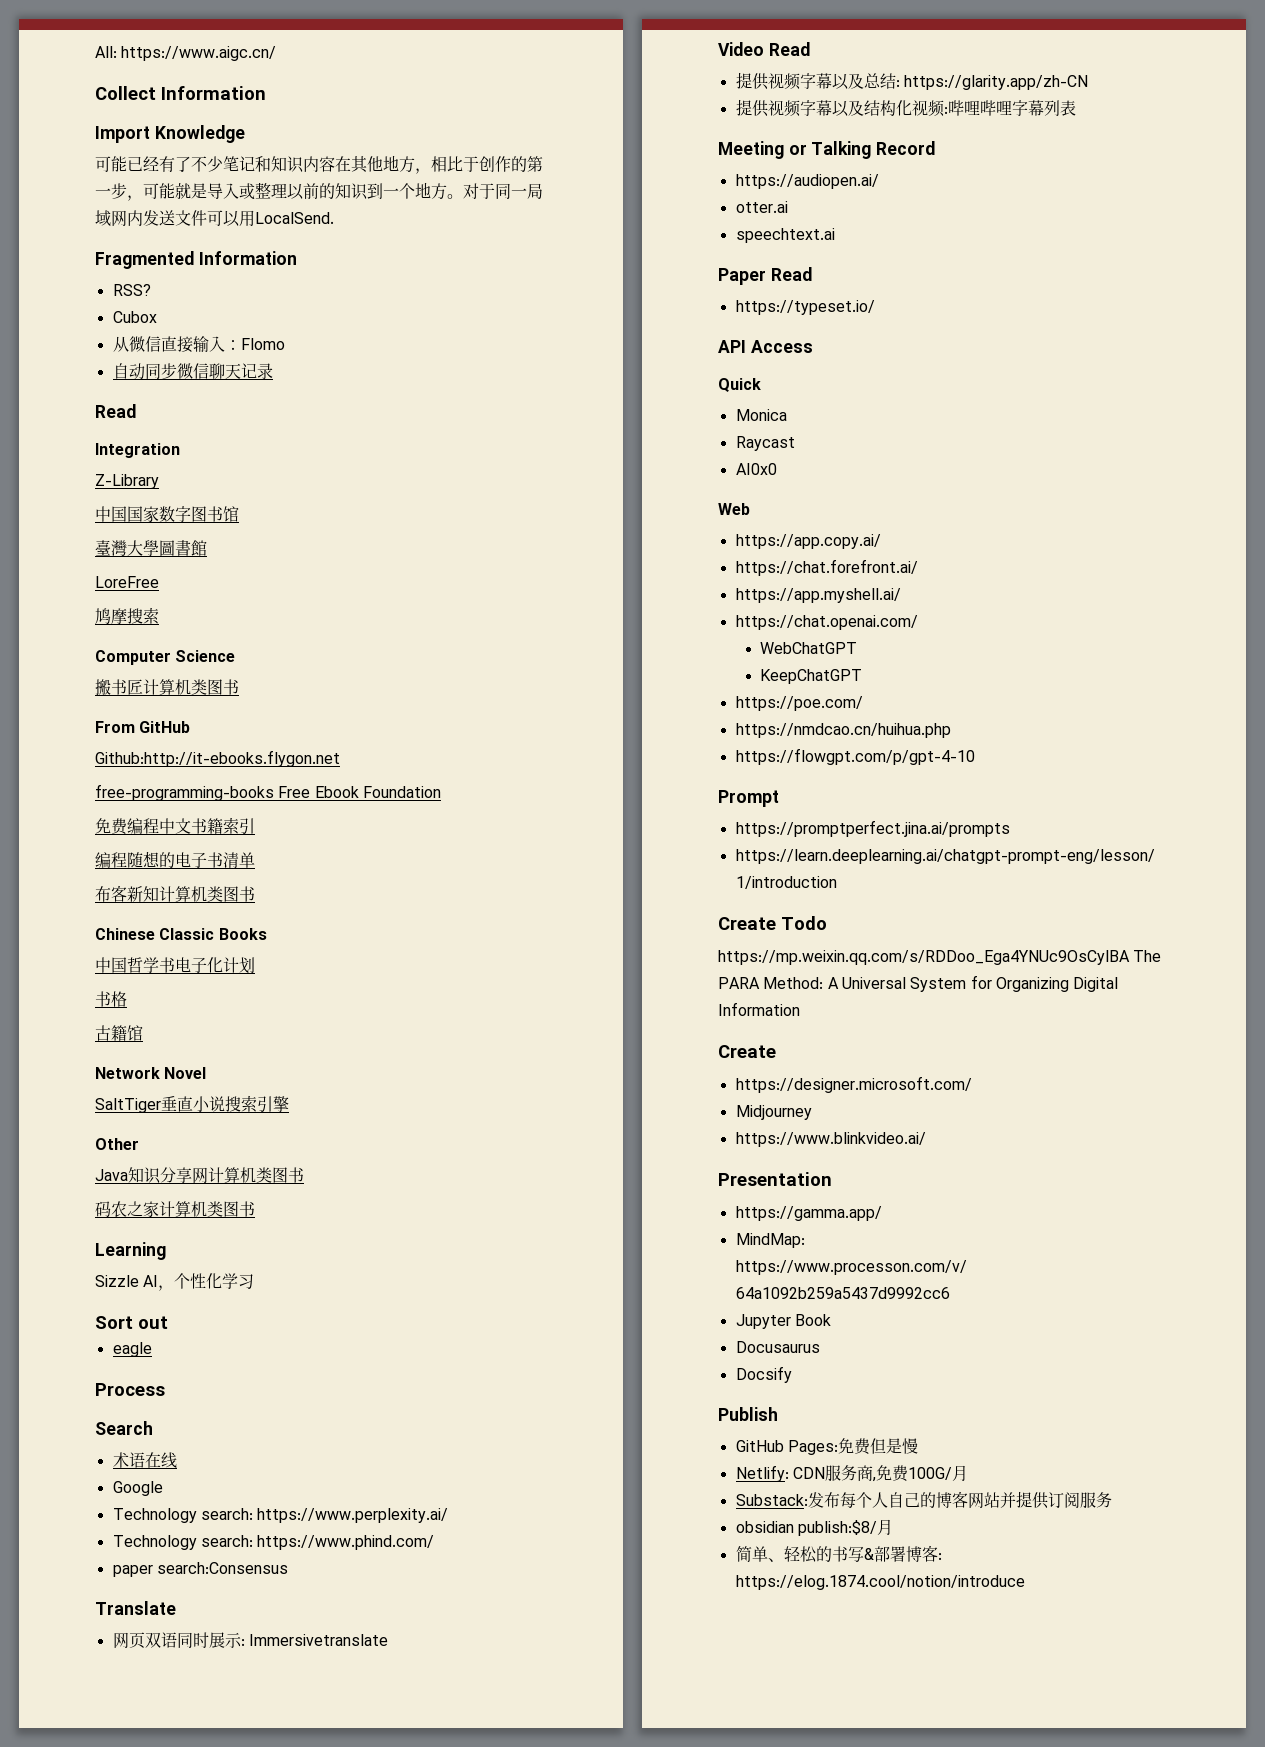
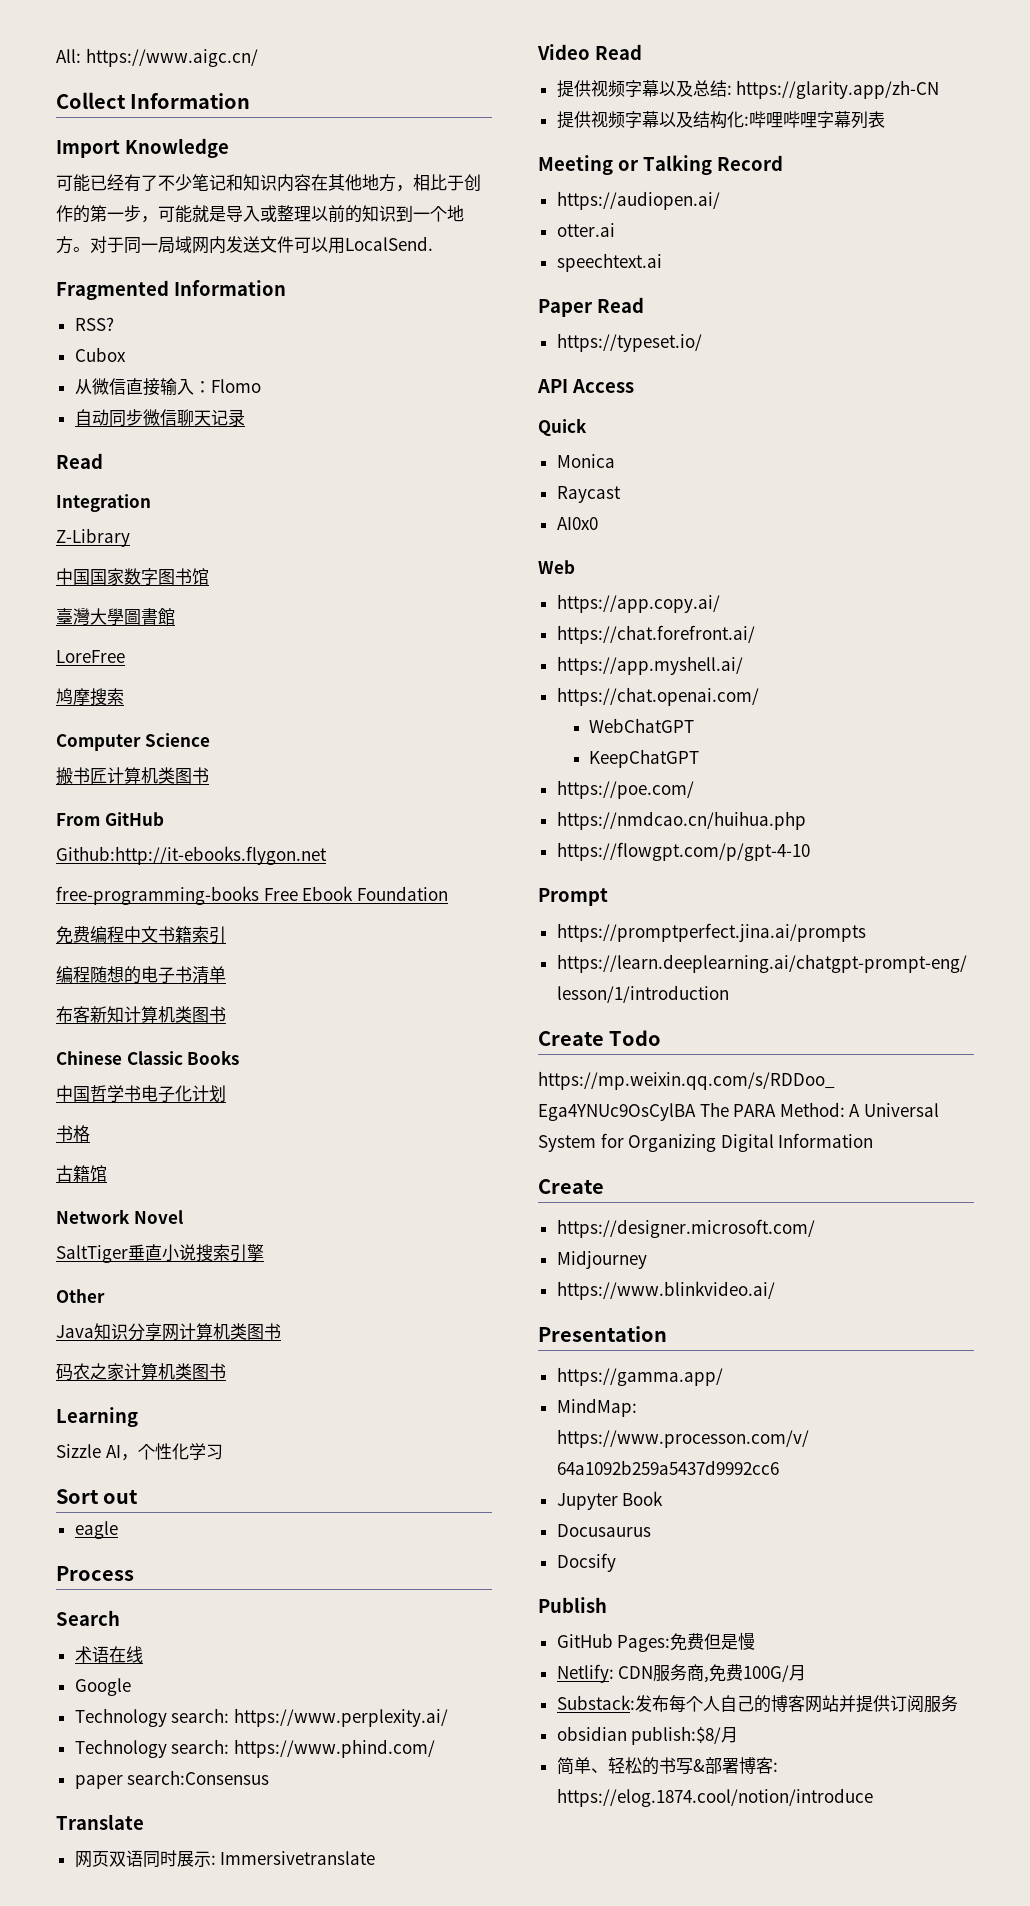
[911,100,945,117] 视频 -> (744, 119) none

